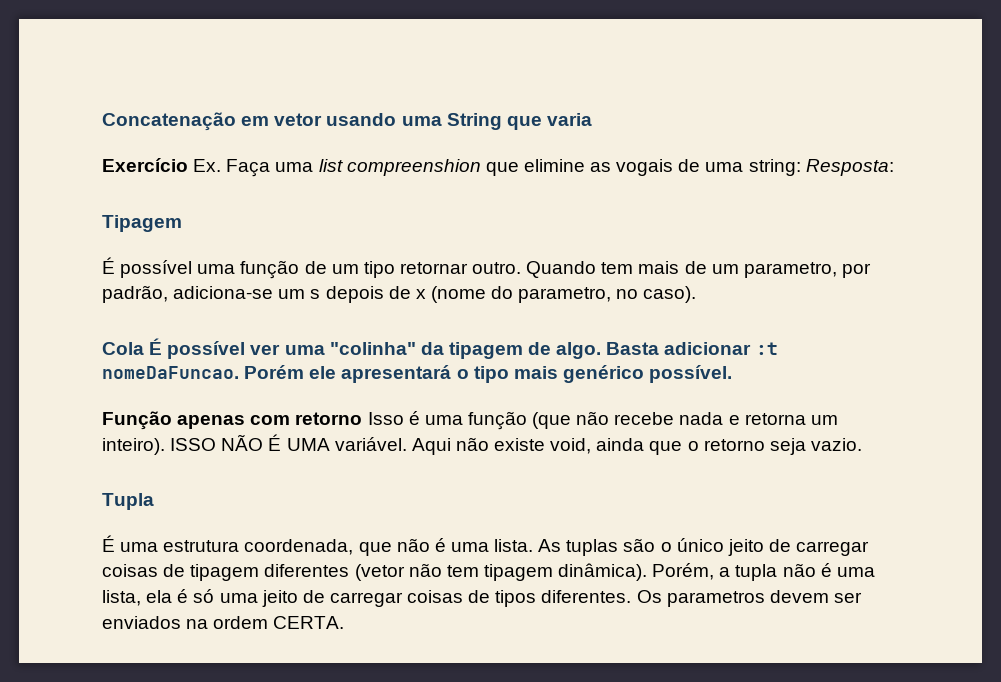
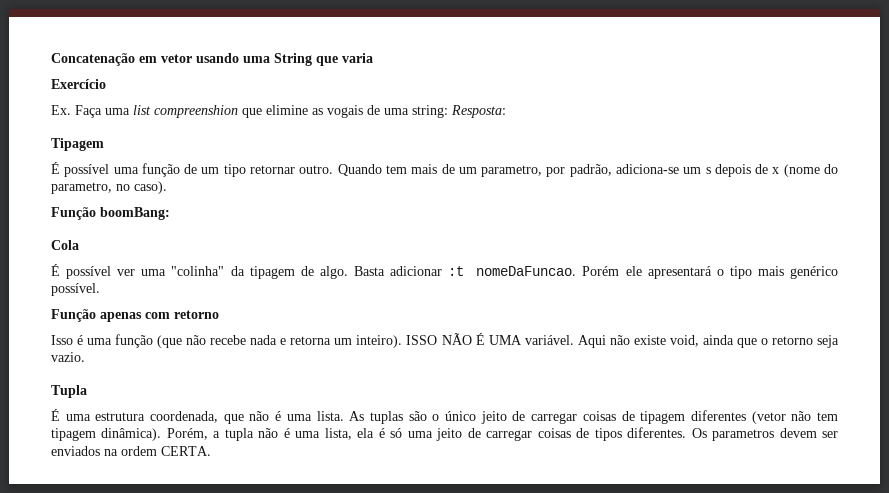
(188, 165) none -> (106, 84) //
(697, 294) none -> [51,207,170,220] // Função boomBang:
(144, 348) none -> (79, 245) //
(363, 418) none -> (219, 314) //

